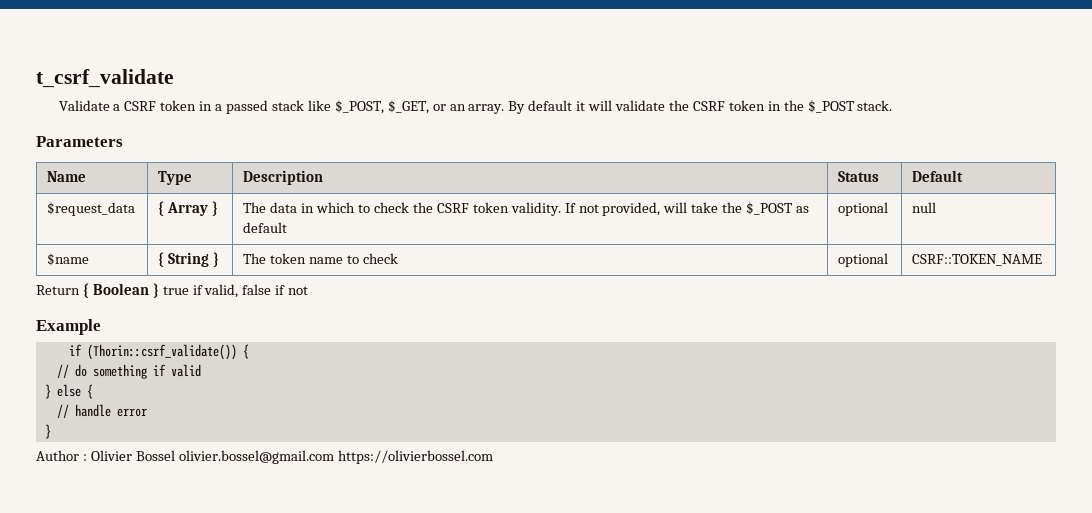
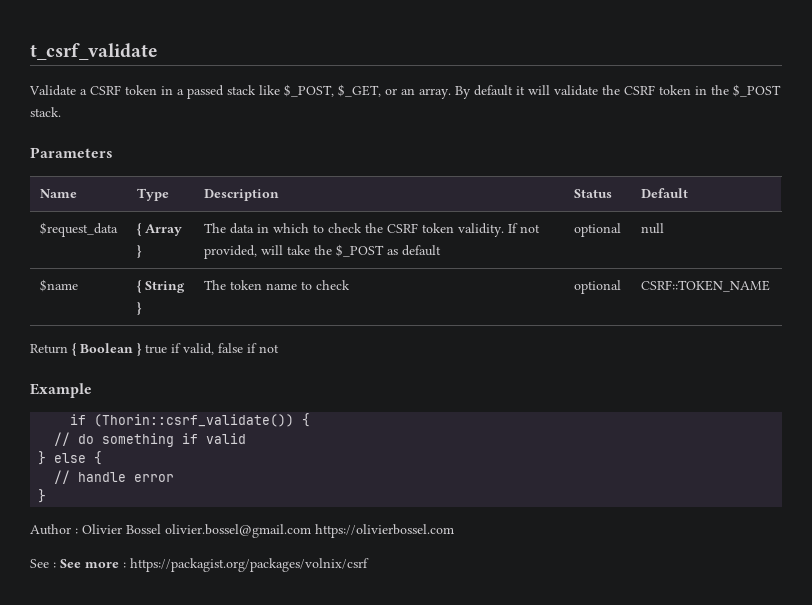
(493, 457) none -> [30,558,369,572] // See : See more : https://packagist.org/packages/volnix/csrf

